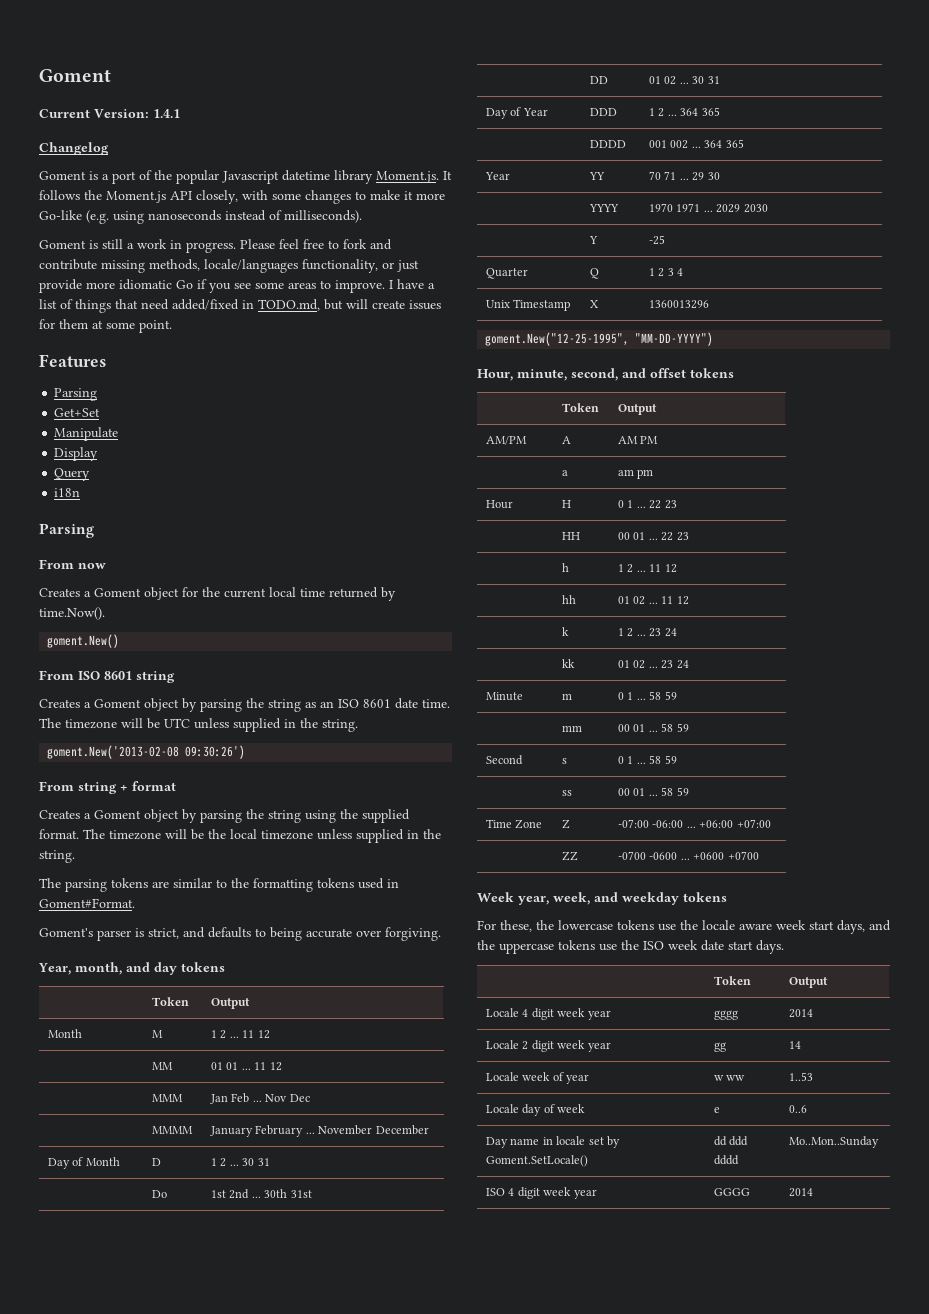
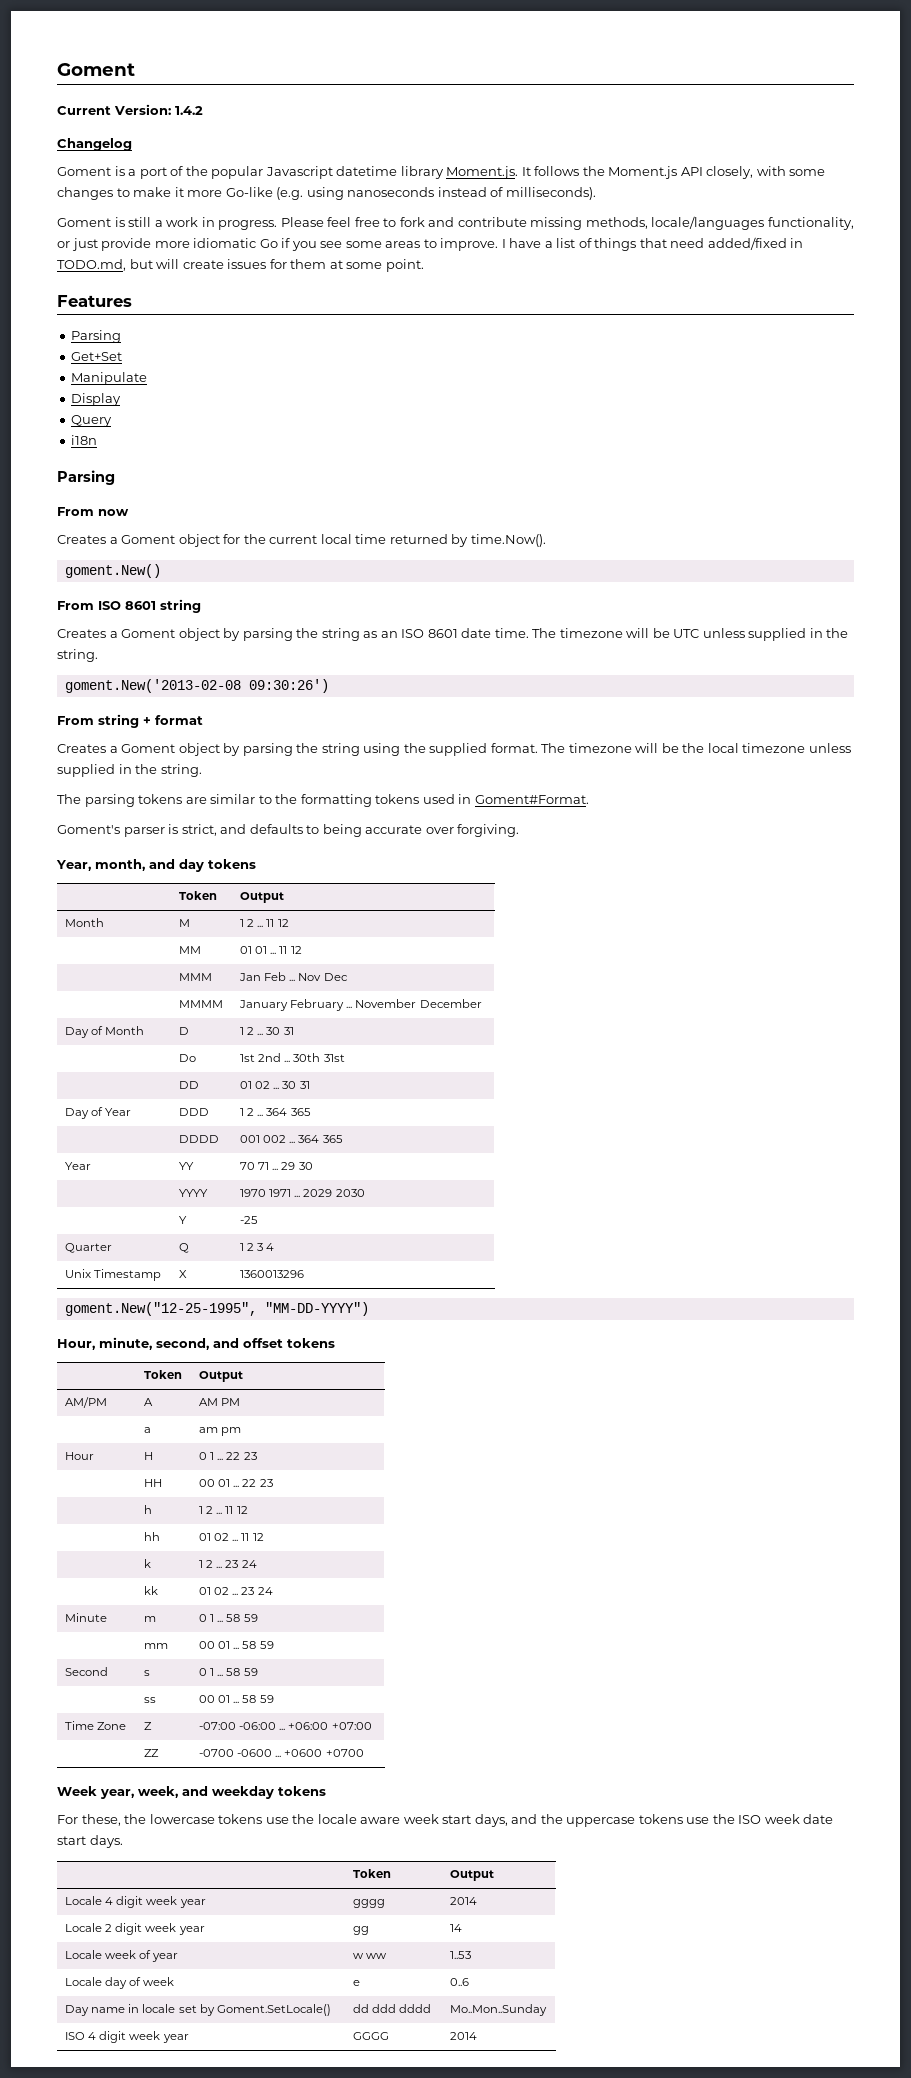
[153,109,180,118] 1.4.1 -> [175,106,203,115] 1.4.2

